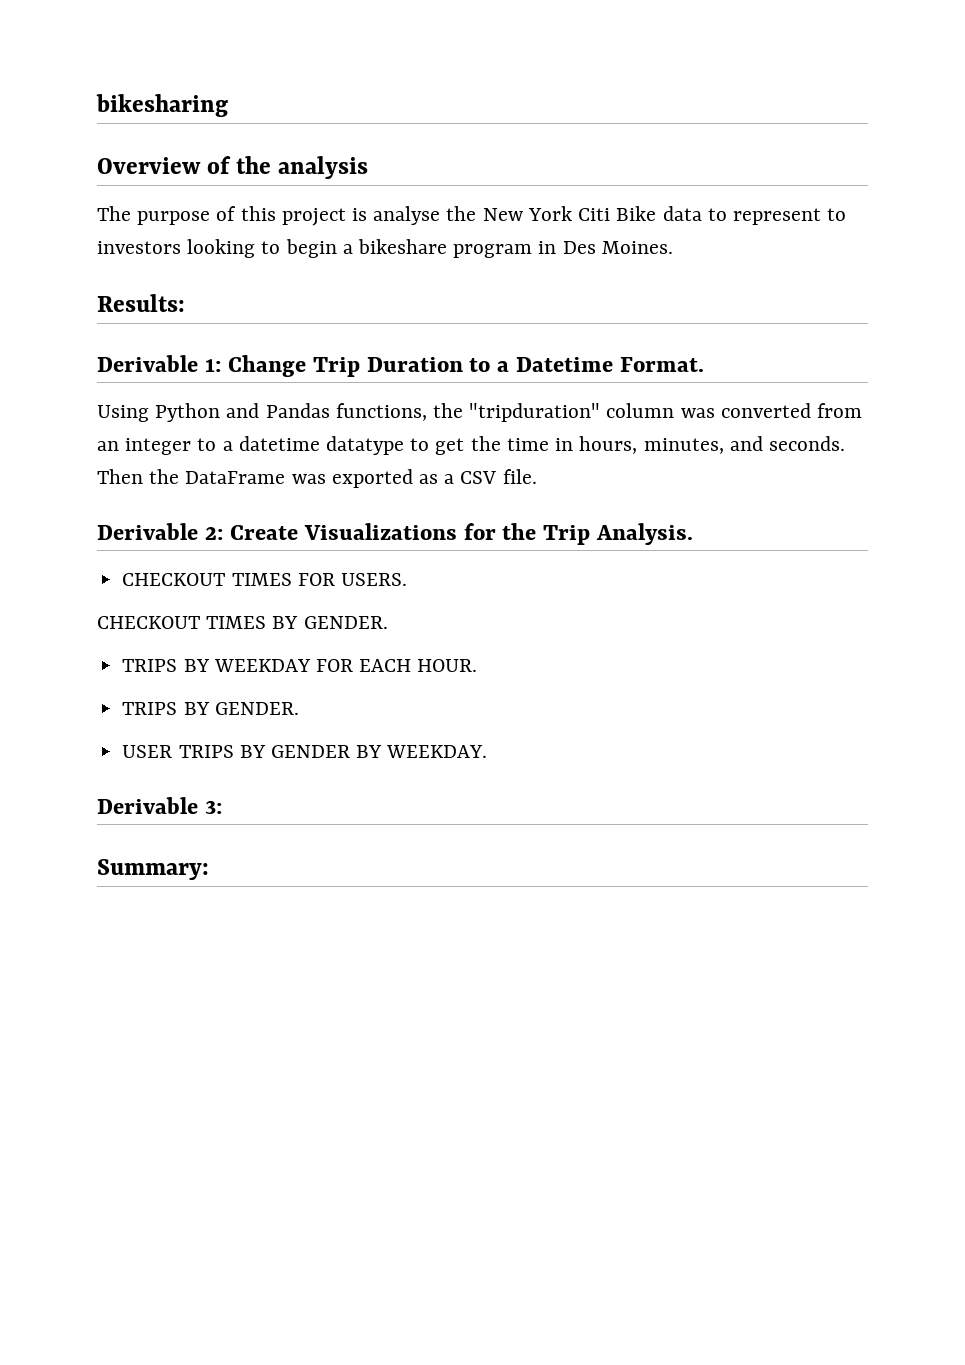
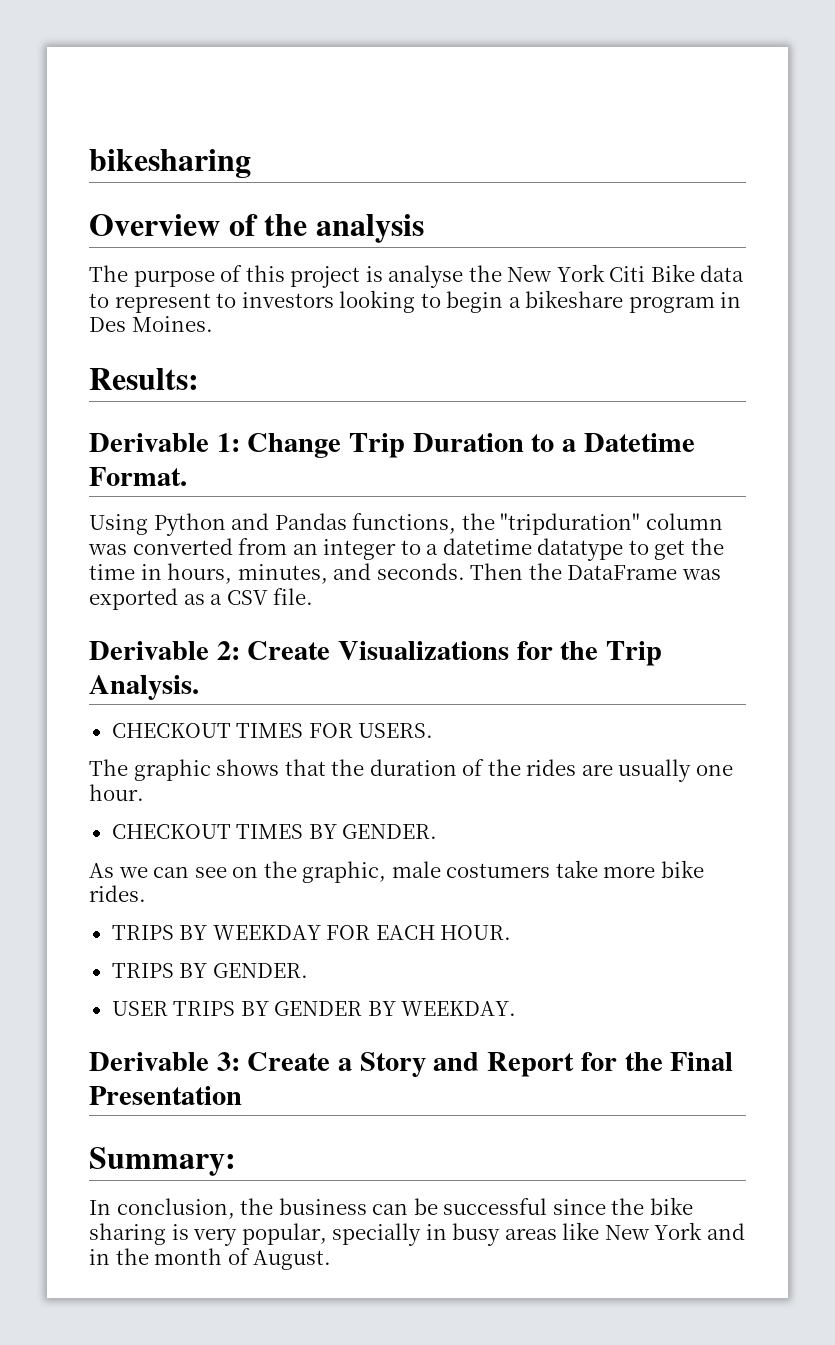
[97,616,388,629] CHECKOUT TIMES BY GENDER. -> [89,759,733,782] [89,784,144,801] [111,824,438,839] [89,860,704,883] [89,885,146,902] The graphic shows that the duration of the rides are usually one hour. // CHECKOUT TIMES BY GENDER. // As we can see on the graphic, male costumers take more bike rides.
[97,859,209,880] // Summary: -> [247,1052,734,1077] [89,1086,242,1105] [89,1147,236,1176] [89,1197,693,1219] [89,1222,745,1246] [89,1248,332,1270] Create a Story and Report for the Final Presentation // Summary: // In conclusion, the business can be successful since the bike sharing is very popular, specially in busy areas like New York and in the month of August.

